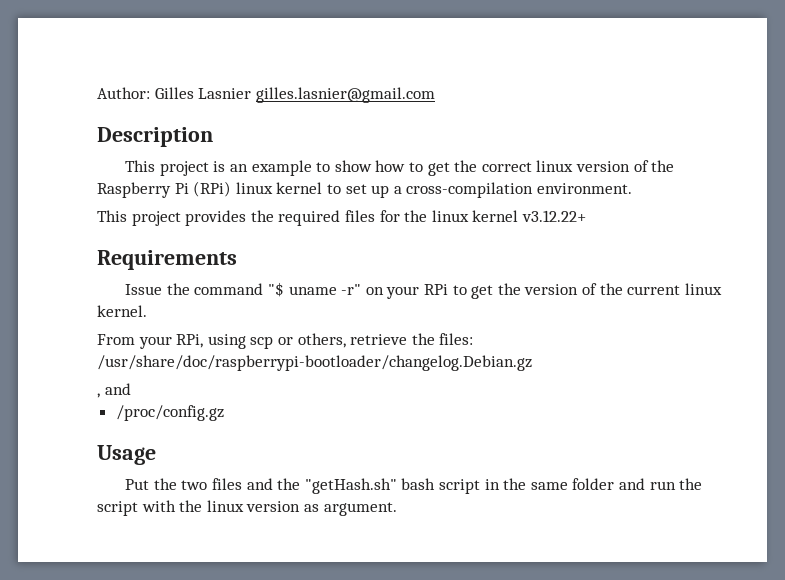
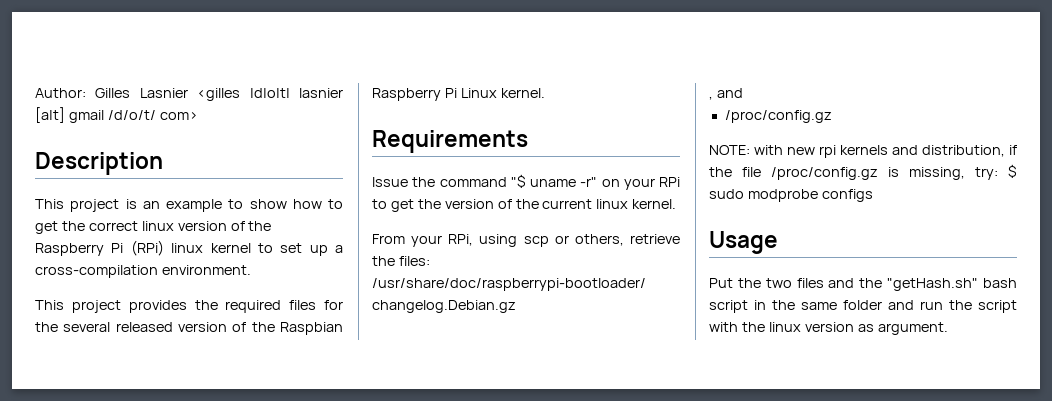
[255,87,435,103] gilles.lasnier@gmail.com -> [197,88,343,101] [35,107,198,123] <gilles |d|o|t| lasnier [a|t] gmail /d/o/t/ com>
[431,210,586,222] linux kernel v3.12.22+ -> [63,322,343,335] [372,88,545,101] several released version of the Raspbian Raspberry Pi Linux kernel.
(224, 413) none -> [709,145,1017,158] [709,164,1017,180] [709,189,873,202] // NOTE: with new rpi kernels and distribution, if the file /proc/config.gz is missing, try: $ sudo modprobe configs

